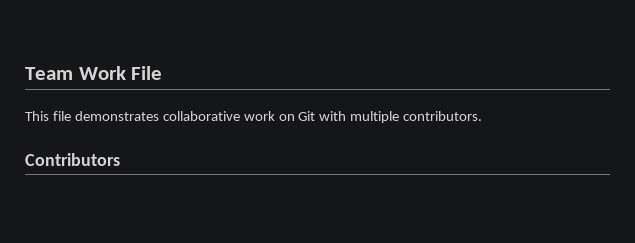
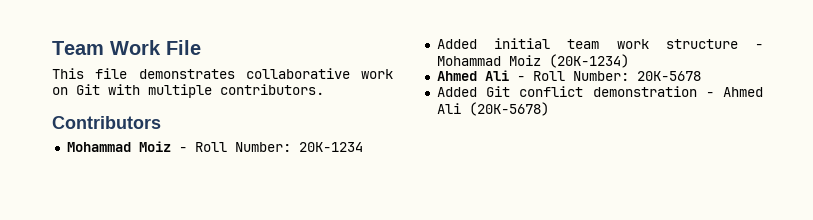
(120, 159) none -> [66,141,363,152] [436,38,763,49] [436,54,629,68] [436,70,701,81] [436,86,763,97] [436,102,549,116] // Mohammad Moiz - Roll Number: 20K-1234 // Added initial team work structure - Mohammad Moiz (20K-1234) // Ahmed Ali - Roll Number: 20K-5678 // Added Git conflict demonstration - Ahmed Ali (20K-5678)

